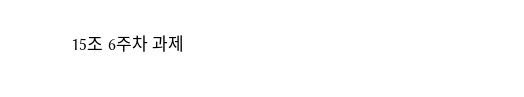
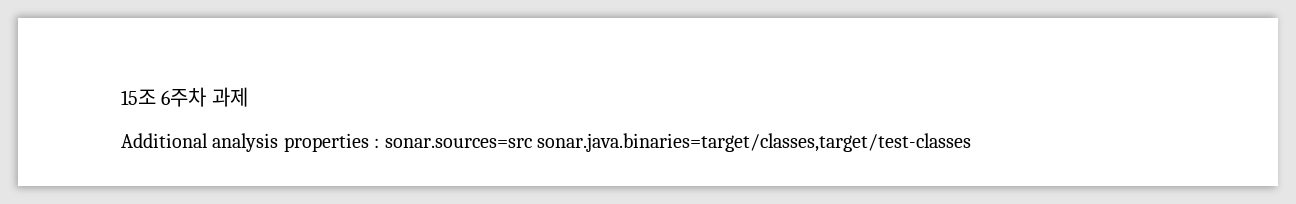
(185, 43) none -> [121,133,971,152] // Additional analysis properties : sonar.sources=src sonar.java.binaries=target/classes,target/test-classes

